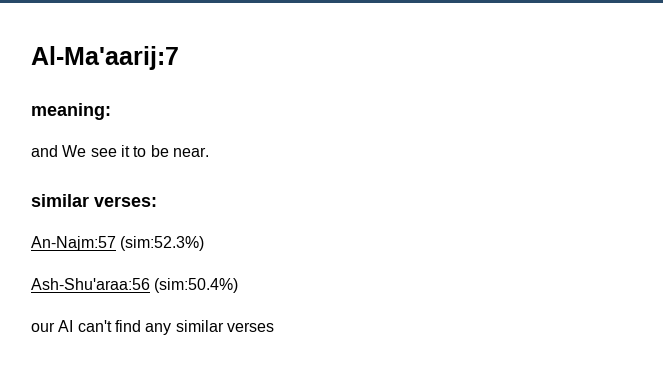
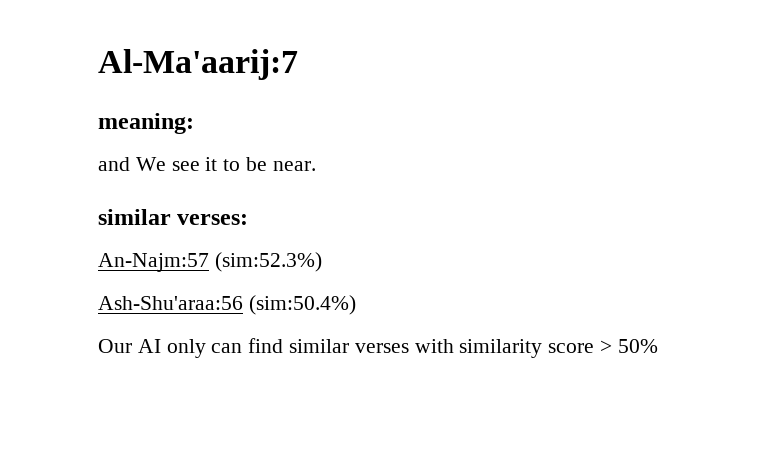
[31,320,274,335] our AI can't find any similar verses -> [98,338,658,358] Our AI only can find similar verses with similarity score > 50%

